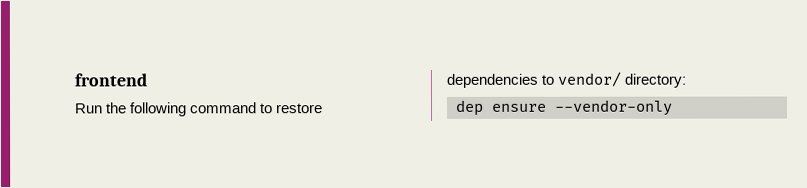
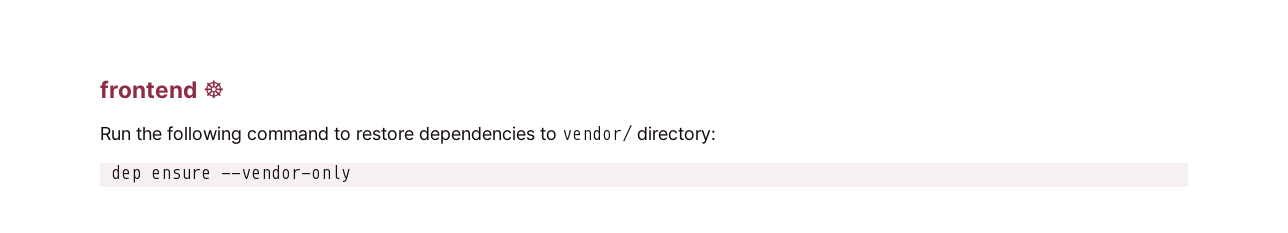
(147, 80) none -> [203,80,226,99] ☸

